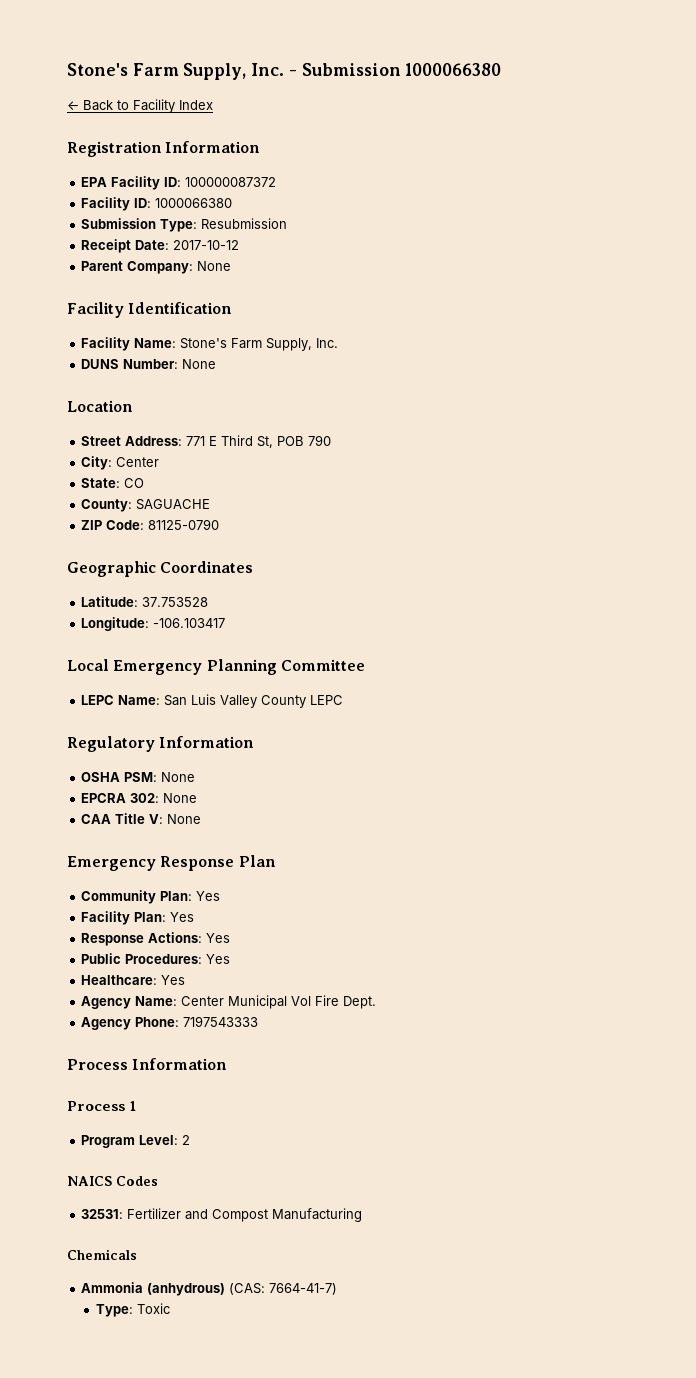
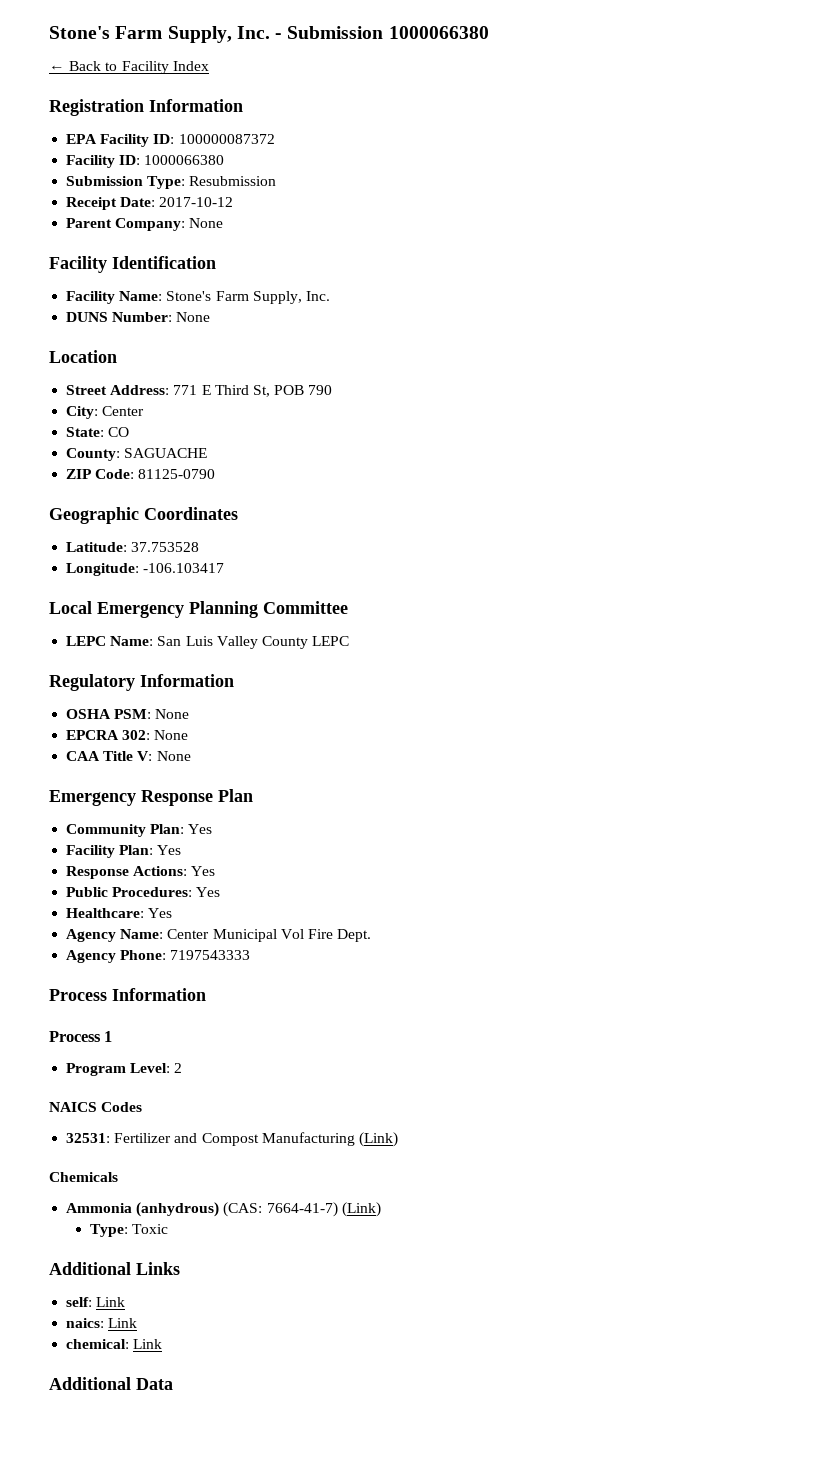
(363, 1215) none -> [358,1132,398,1147] (Link)
(338, 1289) none -> [341,1202,381,1217] (Link)
(170, 1308) none -> [49,1262,180,1275] [66,1297,126,1307] [66,1318,138,1328] [66,1339,163,1349] [49,1377,173,1390] // Additional Links // self: Link // naics: Link // chemical: Link // Additional Data

